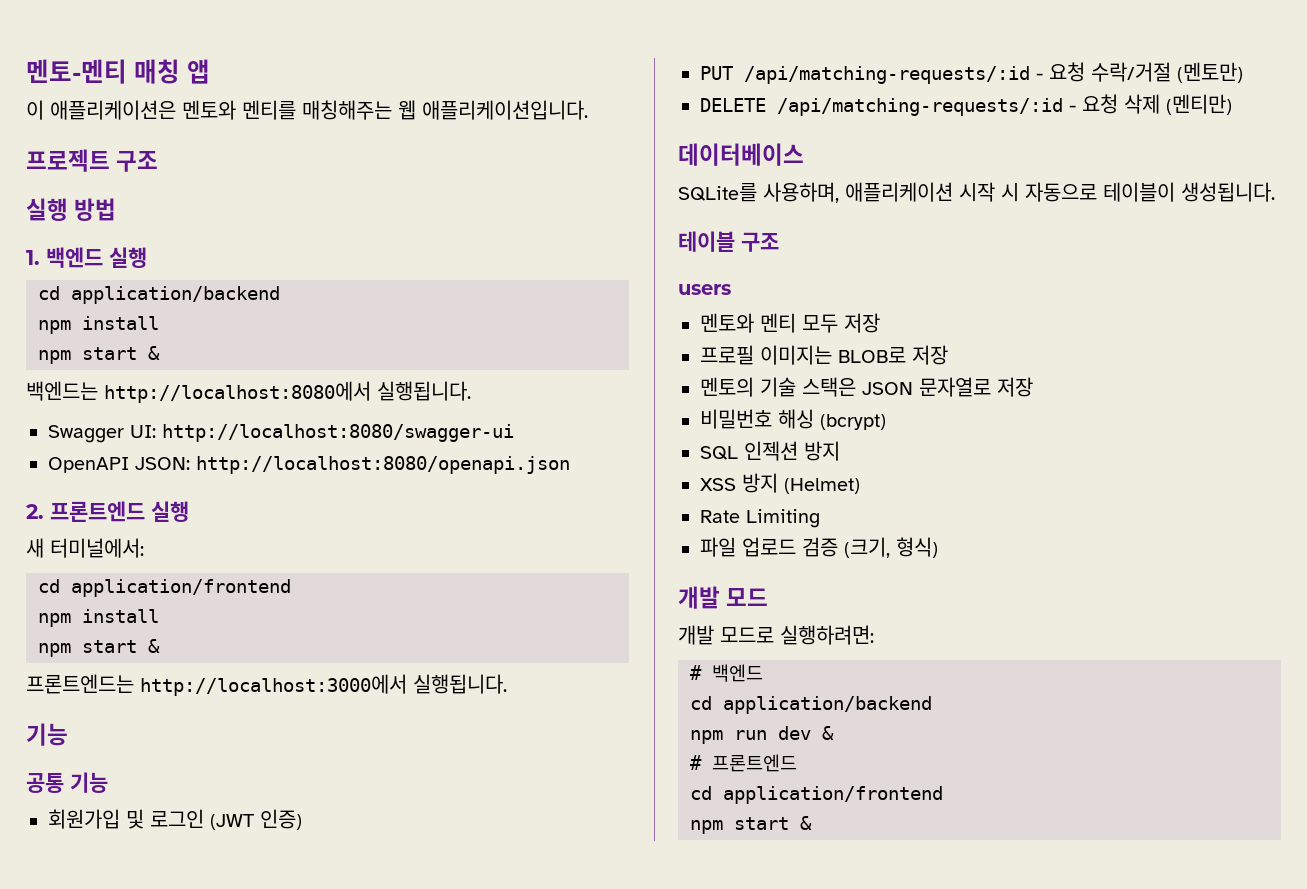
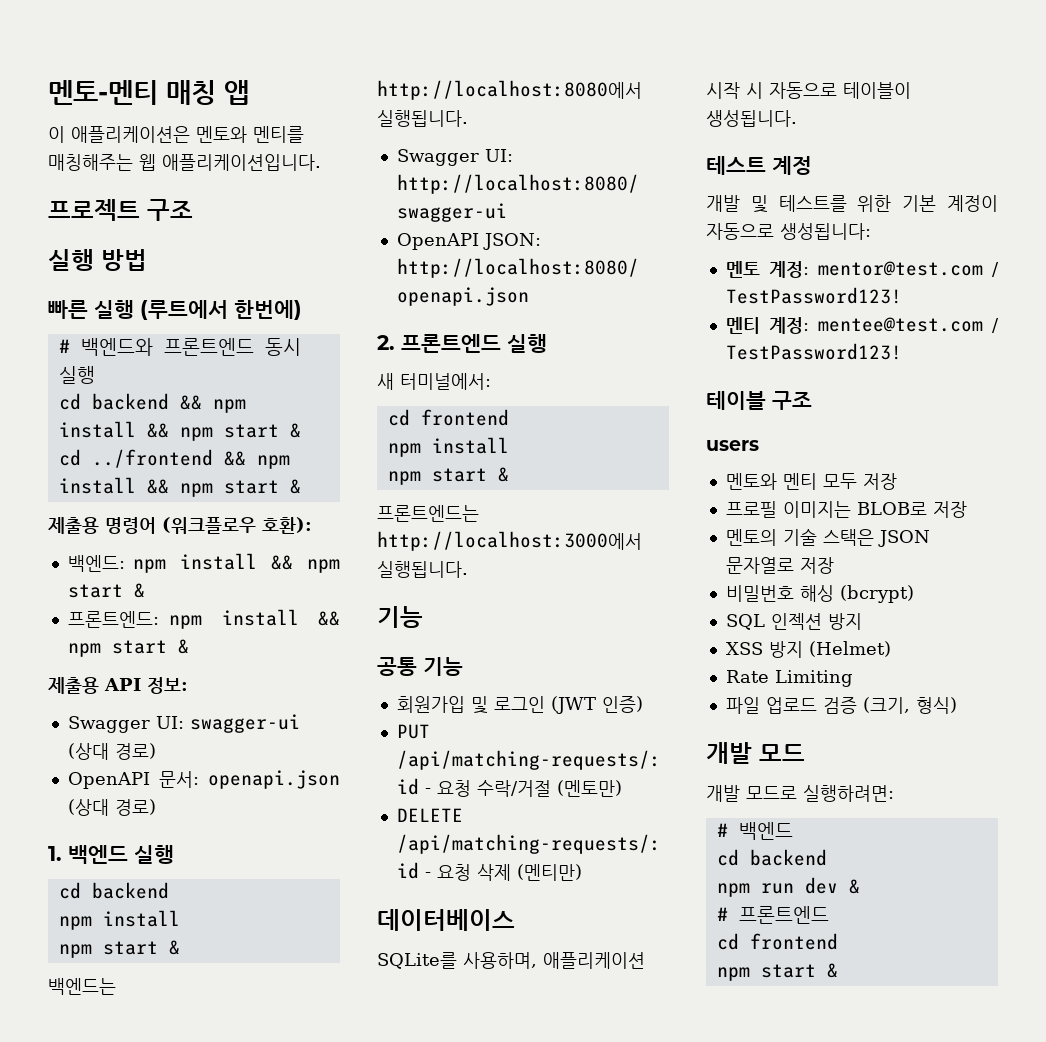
(117, 209) none -> [48,300,302,320] [58,338,301,356] [58,366,95,384] [58,393,246,413] [58,421,301,441] [58,449,290,469] [58,477,301,497] [48,517,312,534] [67,553,340,573] [67,583,145,598] [67,609,340,629] [67,639,189,657] [48,677,188,694] [67,714,300,733] [67,743,156,760] [67,770,340,789] [67,799,156,816] // 빠른 실행 (루트에서 한번에) // # 백엔드와 프론트엔드 동시 실행 // cd backend && npm install && npm start & cd ../frontend && npm install && npm start & // 제출용 명령어 (워크플로우 호환): // 백엔드: npm install && npm start & // 프론트엔드: npm install && npm start & // 제출용 API 정보: // Swagger UI: swagger-ui (상대 경로) // OpenAPI 문서: openapi.json (상대 경로)
[71,286,280,304] application/backend -> [91,882,169,899] backend
[71,579,291,597] application/frontend -> [420,409,509,426] frontend
(1275, 192) none -> [706,156,812,175] [706,195,998,213] [706,223,871,240] [725,261,999,278] [725,287,902,304] [725,317,999,334] [725,343,902,360] // 테스트 계정 // 개발 및 테스트를 위한 기본 계정이 자동으로 생성됩니다: // 멘토 계정: mentor@test.com / TestPassword123! // 멘티 계정: mentee@test.com / TestPassword123!
[723,696,932,714] application/backend -> [749,849,827,866] backend
[723,786,943,804] application/frontend -> [749,933,838,950] frontend

